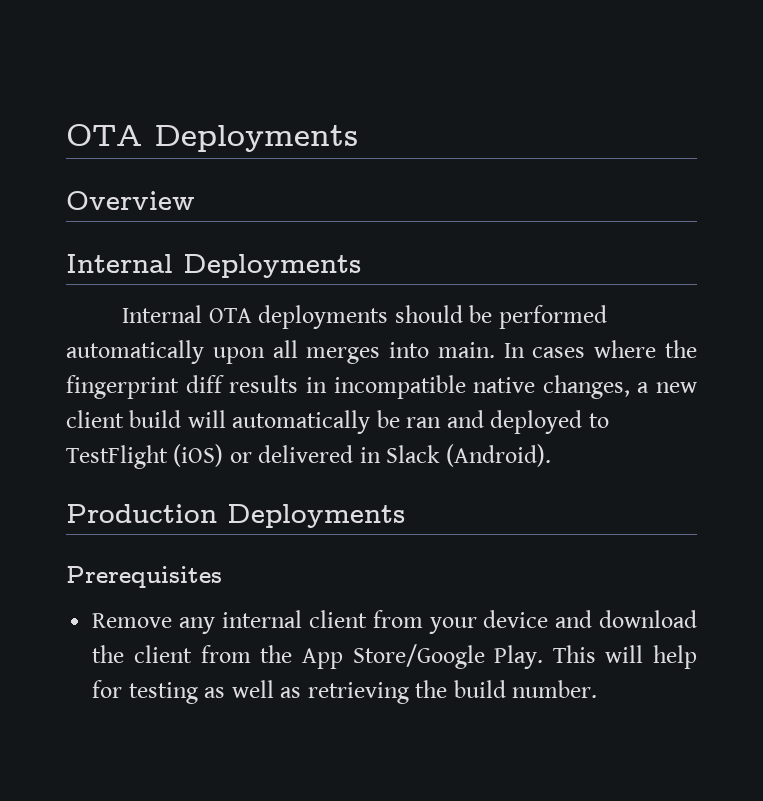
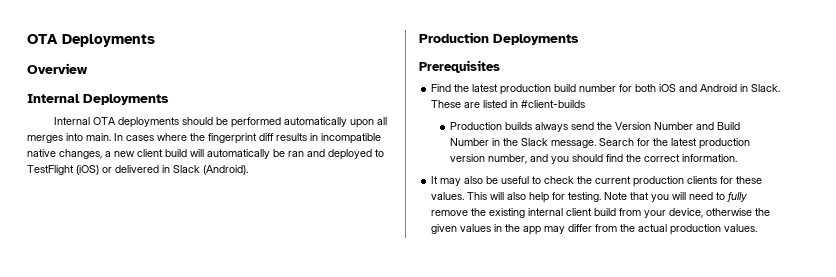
[92,613,216,634] Remove any -> [431,84,781,95] [431,100,586,108] [450,122,741,132] [450,138,751,149] [450,154,738,164] [431,176,763,187] [431,192,748,203] [431,208,526,218] Find the latest production build number for both iOS and Android in Slack. These are listed in #client-builds // Production builds always send the Version Number and Build Number in the Slack message. Search for the latest production version number, and you should find the correct information. // It may also be useful to check the current production clients for these values. This will also help for testing. Note that you will need to fully remove the existing
(367, 619) none -> [594,208,617,216] build
[483,610,697,628] [92,644,697,669] [92,680,598,704] device and download the client from the App Store/Google Play. This will help for testing as well as retrieving the build number. -> [669,208,771,218] [431,224,758,235] device, otherwise the given values in the app may differ from the actual production values.

